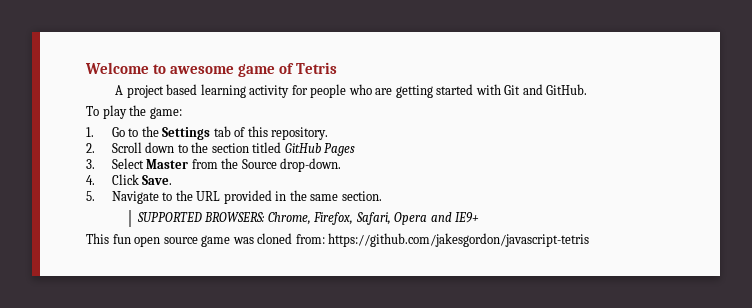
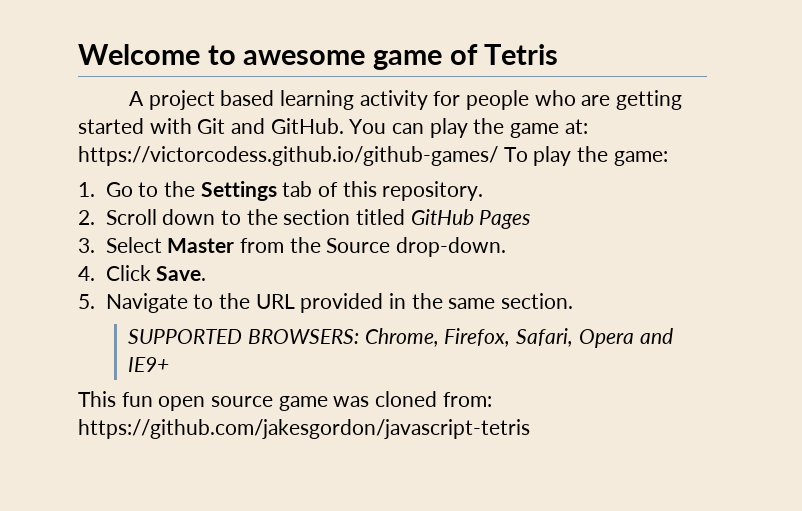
(588, 89) // -> [349,118,588,138] [78,146,498,166] You can play the game at: https://victorcodess.github.io/github-games/

